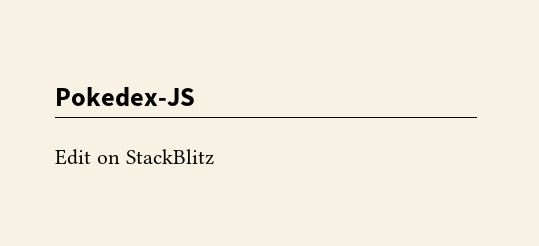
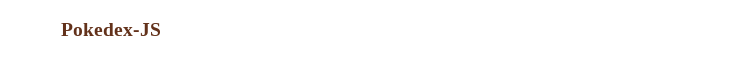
[55,149,214,165] // Edit on StackBlitz -> (161, 29) none

